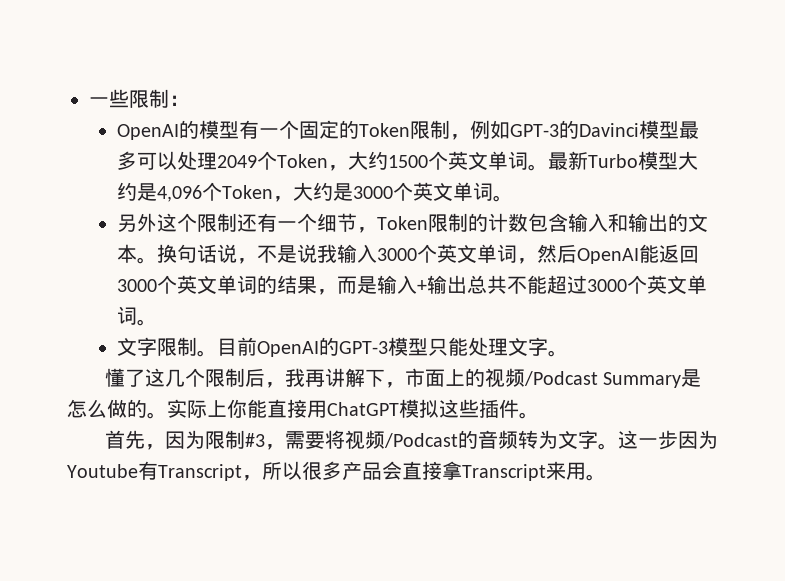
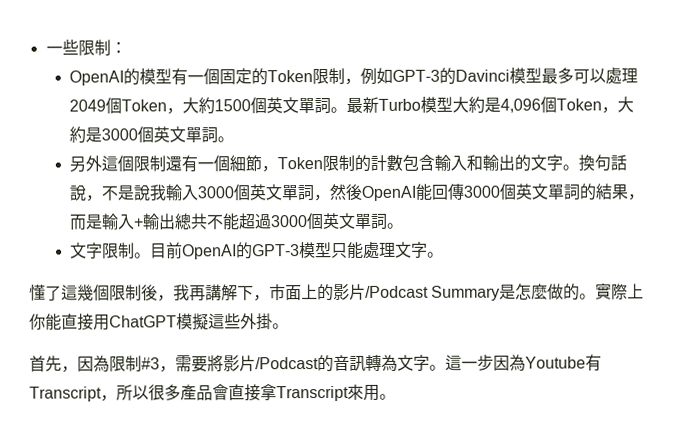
[279,120,300,139] 个 -> [203,68,221,85] 個
[177,151,699,171] [117,182,514,202] [117,213,709,233] [117,244,700,264] [117,275,708,295] [117,306,138,325] 处理2049个Token，大约1500个英文单词。最新Turbo模型大约是4,096个Token，大约是3000个英文单词。 // 另外这个限制还有一个细节，Token限制的计数包含输入和输出的文本。换句话说，不是说我输入3000个英文单词，然后OpenAI能返回3000个英文单词的结果，而是输入+输出总共不能超过3000个英文单词 -> [605,67,639,85] [69,96,635,115] [69,126,235,144] [69,154,628,173] [69,183,645,202] [69,212,389,231] 處理2049個Token，大約1500個英文單詞。最新Turbo模型大約是4,096個Token，大約是3000個英文單詞。 // 另外這個限制還有一個細節，Token限制的計數包含輸入和輸出的文字。換句話說，不是說我輸入3000個英文單詞，然後OpenAI能回傳3000個英文單詞的結果，而是輸入+輸出總共不能超過3000個英文單詞
[468,337,489,356] 处 -> [363,241,381,259] 處
[144,368,345,388] 这几个限制后，我再讲 -> [61,284,222,302] 這幾個限制後，我再講
[484,368,525,388] 视频 -> [333,283,366,301] 影片
[87,399,207,419] 么做的。实际 -> [531,283,629,301] 麼做的。實際
[419,399,519,418] 拟这些插件 -> [192,313,273,331] 擬這些外掛
[184,430,205,449] 为 -> [93,355,110,373] 為
[324,430,385,450] 将视频 -> [207,355,256,372] 將影片
[497,430,718,450] 频转为文字。这一步因为 -> [349,354,526,372] 訊轉為文字。這一步因為
[342,461,402,480] 产品会 -> [180,384,229,401] 產品會
[546,461,566,480] 来 -> [347,383,364,400] 來

